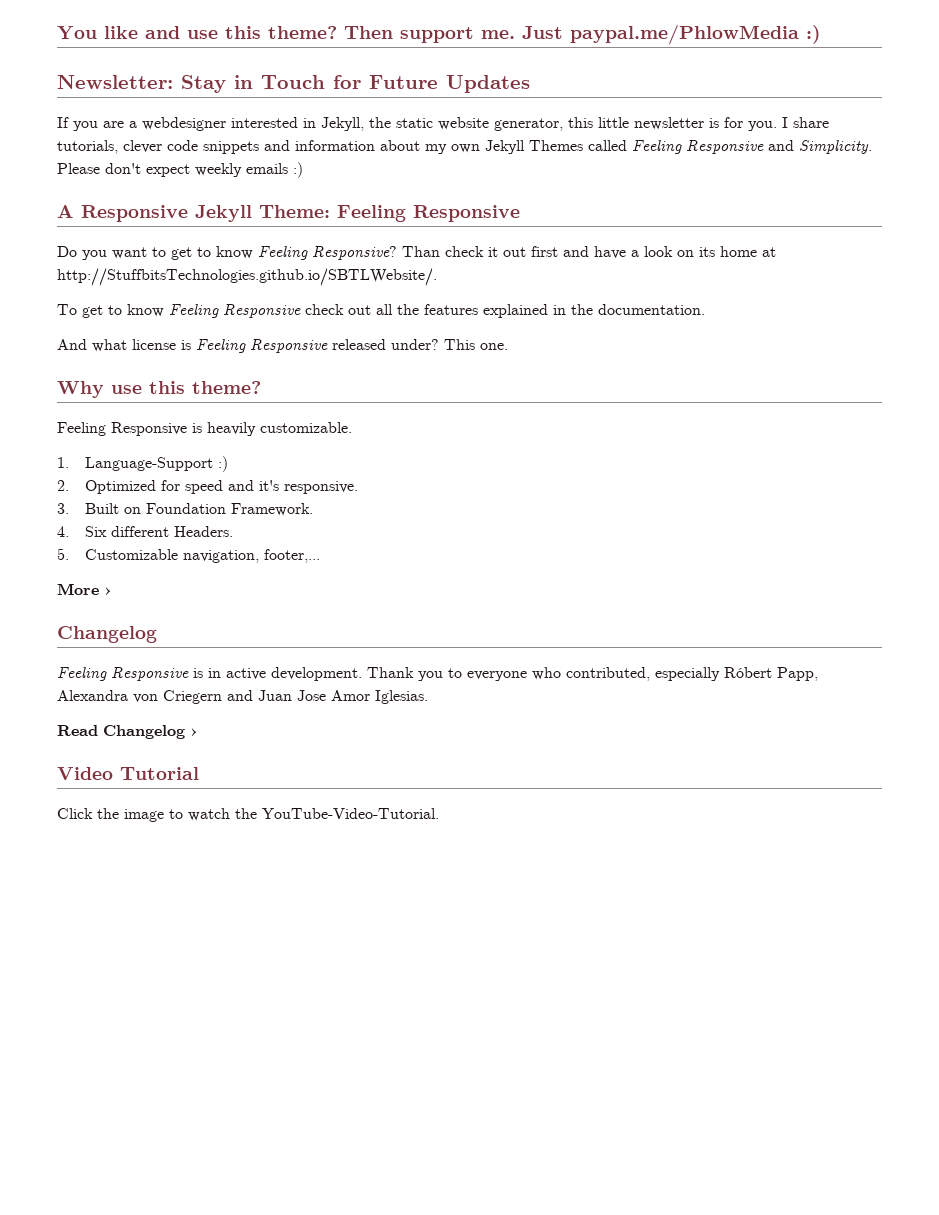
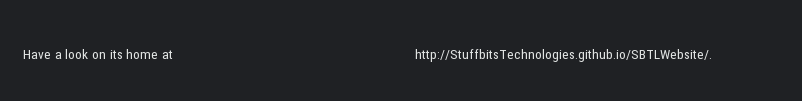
[57,24,821,45] [57,75,530,93] [57,117,829,131] [57,140,872,154] [57,162,303,178] [57,205,520,222] [57,246,626,260] You like and use this theme? Then support me. Just paypal.me/PhlowMedia :) // Newsletter: Stay in Touch for Future Updates // If you are a webdesigner interested in Jekyll, the static website generator, this little newsletter is for you. I share tutorials, clever code snippets and information about my own Jekyll Themes called Feeling Responsive and Simplicity. Please don't expect weekly emails :) // A Responsive Jekyll Theme: Feeling Responsive // Do you want to get to know Feeling Responsive? Than check it out first and have -> [23,50,51,59] Have
[57,304,705,318] [57,339,508,353] [57,381,261,398] [57,422,352,436] [57,456,228,472] [57,480,358,494] [57,503,313,516] [57,526,233,537] [57,548,320,563] [57,583,112,595] [57,626,157,643] [57,667,818,681] [57,690,428,704] [57,725,198,739] [57,767,199,780] [57,808,439,822] // To get to know Feeling Responsive check out all the features explained in the documentation. // And what license is Feeling Responsive released under? This one. // Why use this theme? // Feeling Responsive is heavily customizable. // 1. Language-Support :) // 2. Optimized for speed and it's responsive. // 3. Built on Foundation Framework. // 4. Six different Headers. // 5. Customizable navigation, footer,... // More › // Changelog // Feeling Responsive is in active development. Thank you to everyone who contributed, especially Róbert Papp, Alexandra von Criegern and Juan Jose Amor Iglesias. // Read Changelog › // Video Tutorial // Click the image to watch the YouTube-Video-Tutorial. -> (712, 55) none

